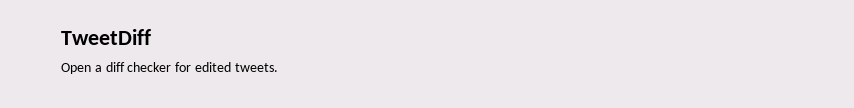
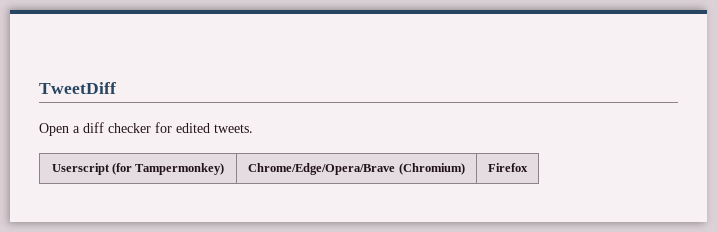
(278, 67) none -> [51,163,225,175] [248,163,465,175] [488,163,528,172] // Userscript (for Tampermonkey) | Chrome/Edge/Opera/Brave (Chromium) | Firefox

